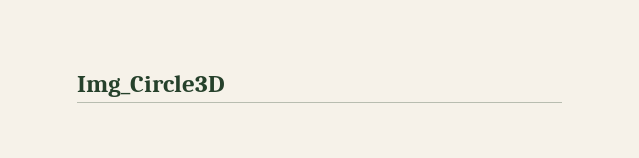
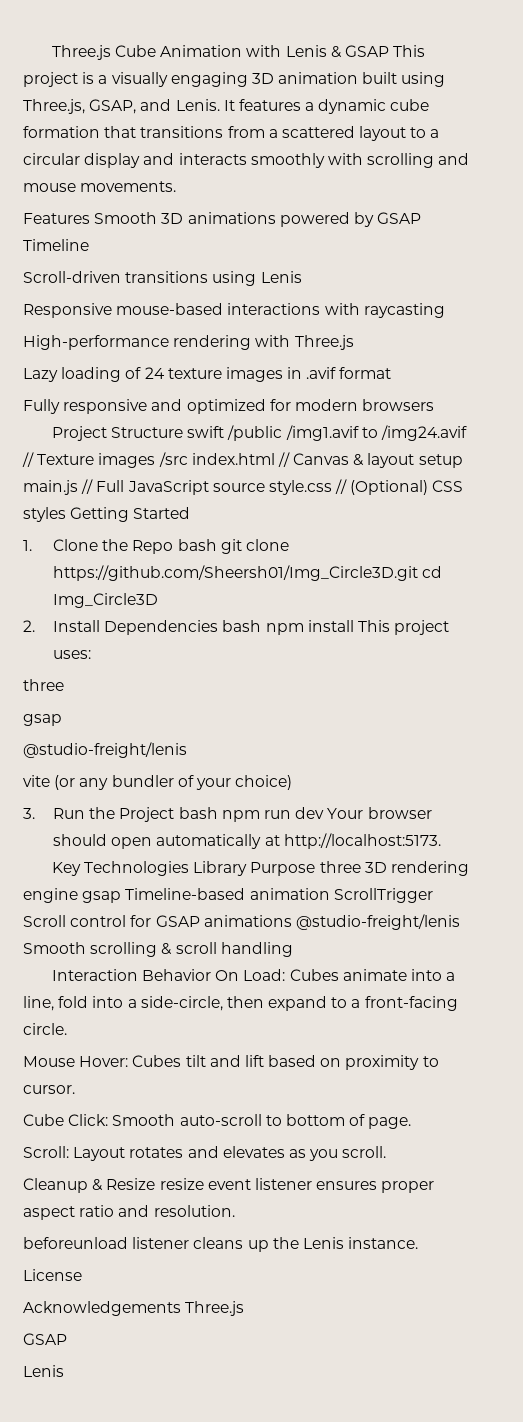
[77,75,225,97] Img_Circle3D -> [51,45,426,60] [23,72,446,87] [23,99,430,114] [23,126,440,141] [23,153,470,168] [23,181,177,192] [23,212,422,227] [23,239,89,251] [23,271,302,286] [23,303,445,318] [23,335,354,350] [23,367,392,382] [23,399,435,414] [51,425,468,441] [22,452,463,468] [23,479,464,495] [23,507,191,522] [23,539,289,554] [53,565,443,581] [53,593,159,608] [23,620,450,635] [53,650,92,659] [23,679,64,691] [23,714,62,726] [23,742,187,758] [23,775,293,790] [23,807,432,822] [53,833,441,849] [51,861,470,876] [23,888,433,903] [23,914,460,930] [23,942,293,957] [51,969,456,981] [23,996,458,1011] [23,1023,67,1035] [23,1055,439,1070] [23,1085,75,1094] [23,1114,412,1129] [23,1146,387,1161] [23,1178,435,1193] [23,1205,235,1220] [23,1237,419,1252] [23,1269,82,1281] [23,1301,245,1316] [23,1333,67,1345] [23,1365,64,1377] Three.js Cube Animation with Lenis & GSAP This project is a visually engaging 3D animation built using Three.js, GSAP, and Lenis. It features a dynamic cube formation that transitions from a scattered layout to a circular display and interacts smoothly with scrolling and mouse movements. // Features Smooth 3D animations powered by GSAP Timeline // Scroll-driven transitions using Lenis // Responsive mouse-based interactions with raycasting // High-performance rendering with Three.js // Lazy loading of 24 texture images in .avif format // Fully responsive and optimized for modern browsers // Project Structure swift /public /img1.avif to /img24.avif // Texture images /src index.html // Canvas & layout setup main.js // Full JavaScript source style.css // (Optional) CSS styles Getting Started // 1. Clone the Repo bash git clone https://github.com/Sheersh01/Img_Circle3D.git cd Img_Circle3D // 2. Install Dependencies bash npm install This project uses: // three // gsap // @studio-freight/lenis // vite (or any bundler of your choice) // 3. Run the Project bash npm run dev Your browser should open automatically at http://localhost:5173. // Key Technologies Library Purpose three 3D rendering engine gsap Timeline-based animation ScrollTrigger Scroll control for GSAP animations @studio-freight/lenis Smooth scrolling & scroll handling // Interaction Behavior On Load: Cubes animate into a line, fold into a side-circle, then expand to a front-facing circle. // Mouse Hover: Cubes tilt and lift based on proximity to cursor. // Cube Click: Smooth auto-scroll to bottom of page. // Scroll: Layout rotates and elevates as you scroll. // Cleanup & Resize resize event listener ensures proper aspect ratio and resolution. // beforeunload listener cleans up the Lenis instance. // License // Acknowledgements Three.js // GSAP // Lenis

